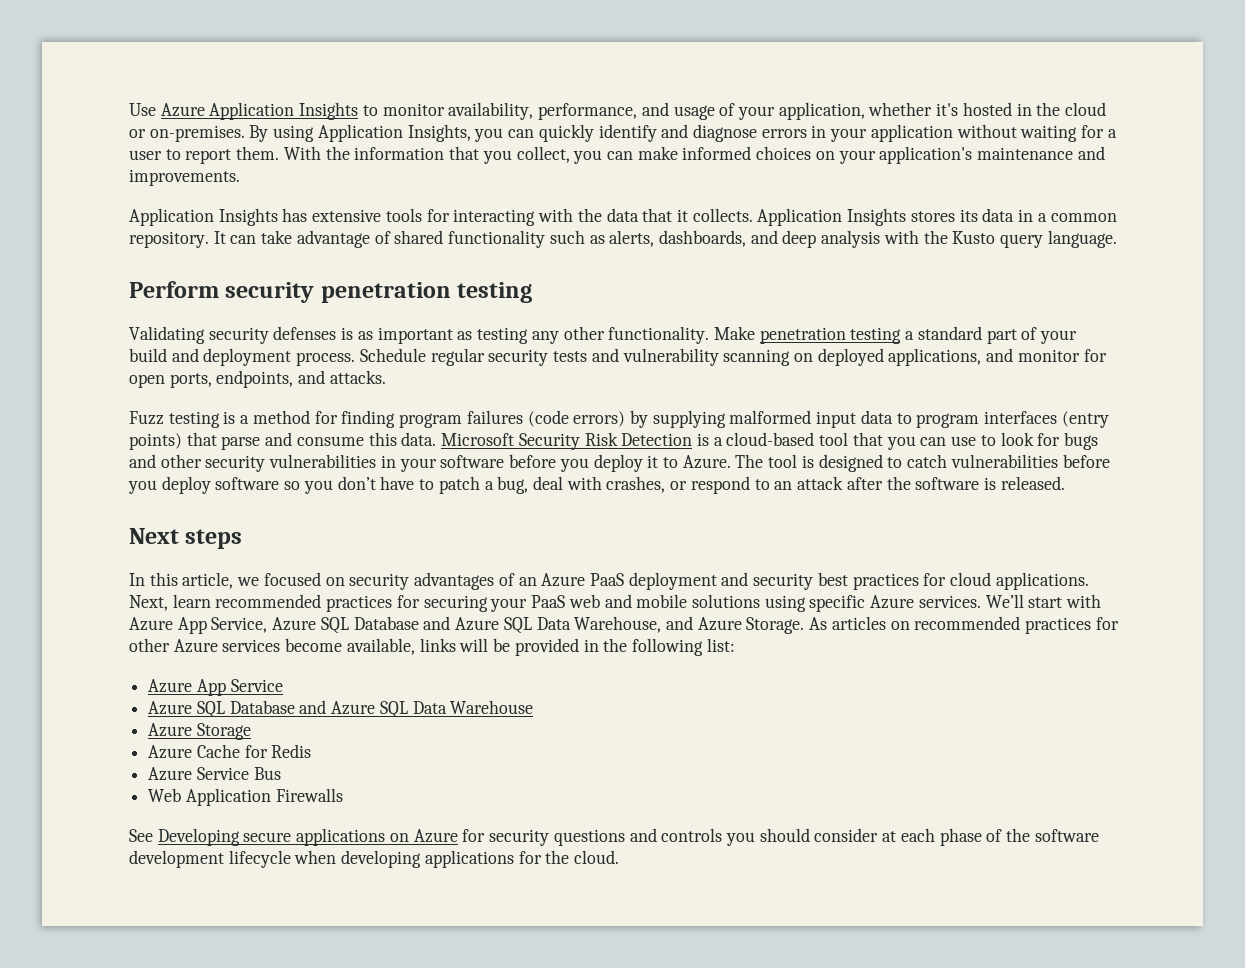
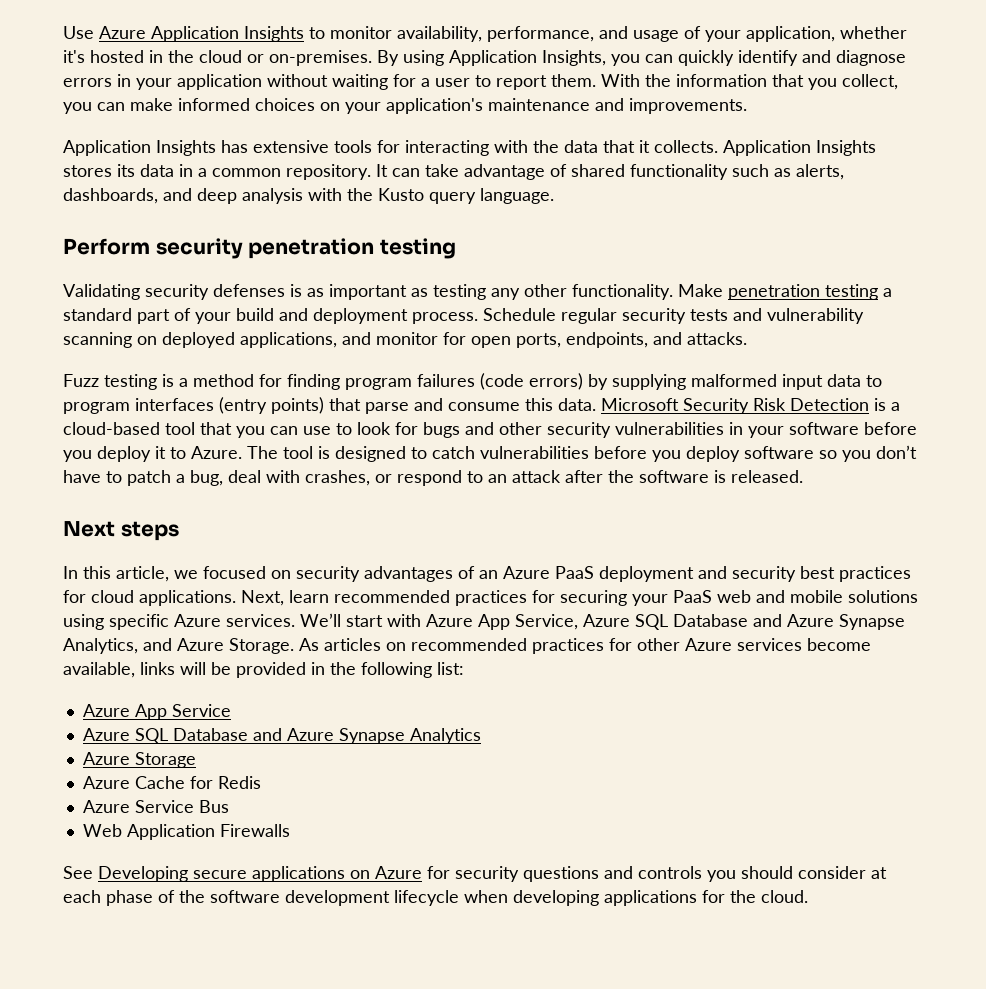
[503,616,662,634] SQL Data Warehouse, -> [839,614,905,630] [63,638,138,654] Synapse Analytics,
[379,700,534,718] SQL Data Warehouse -> [338,728,481,744] Synapse Analytics

